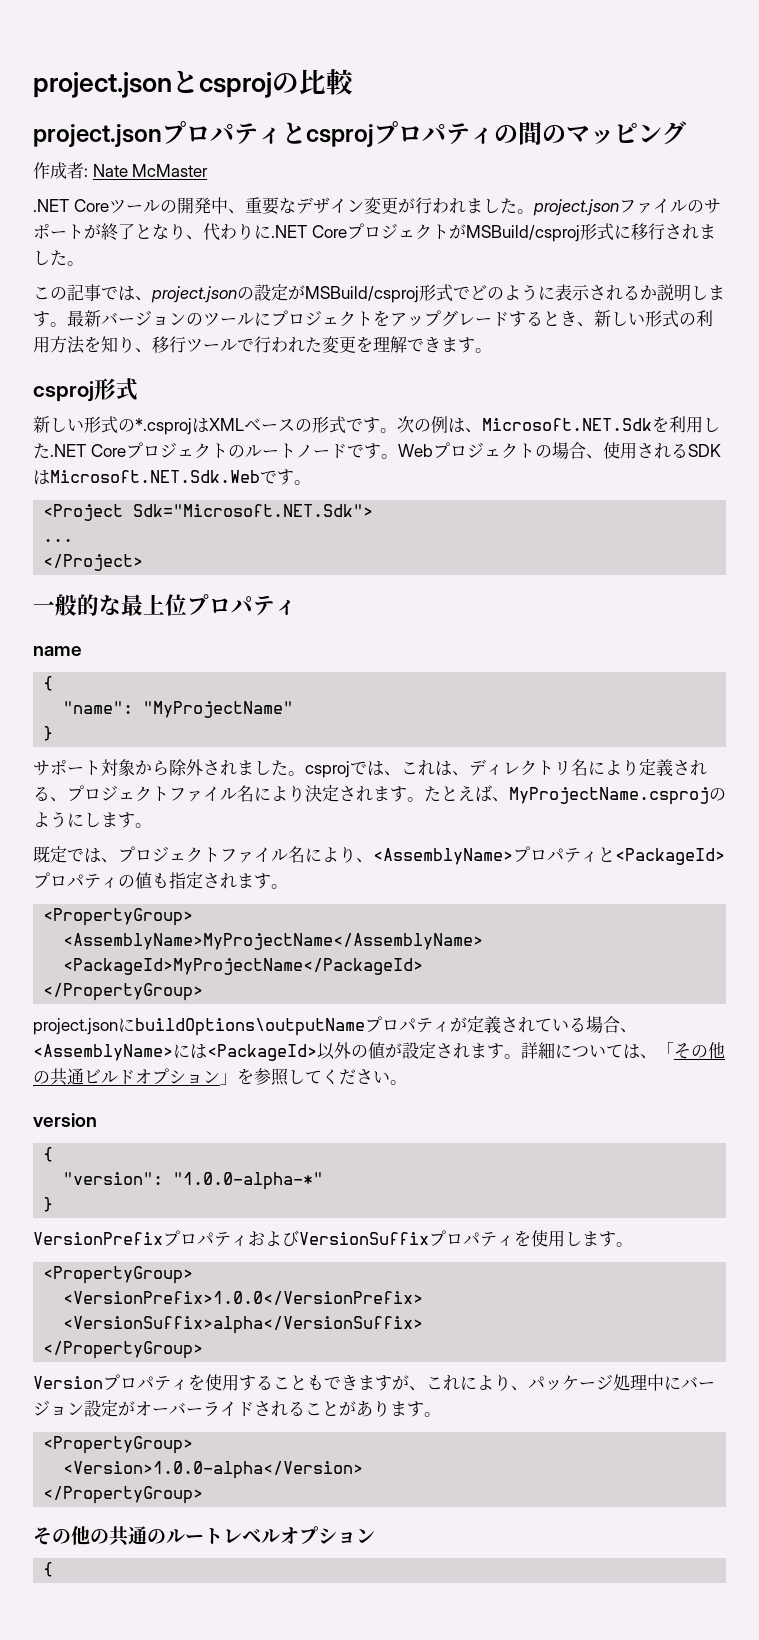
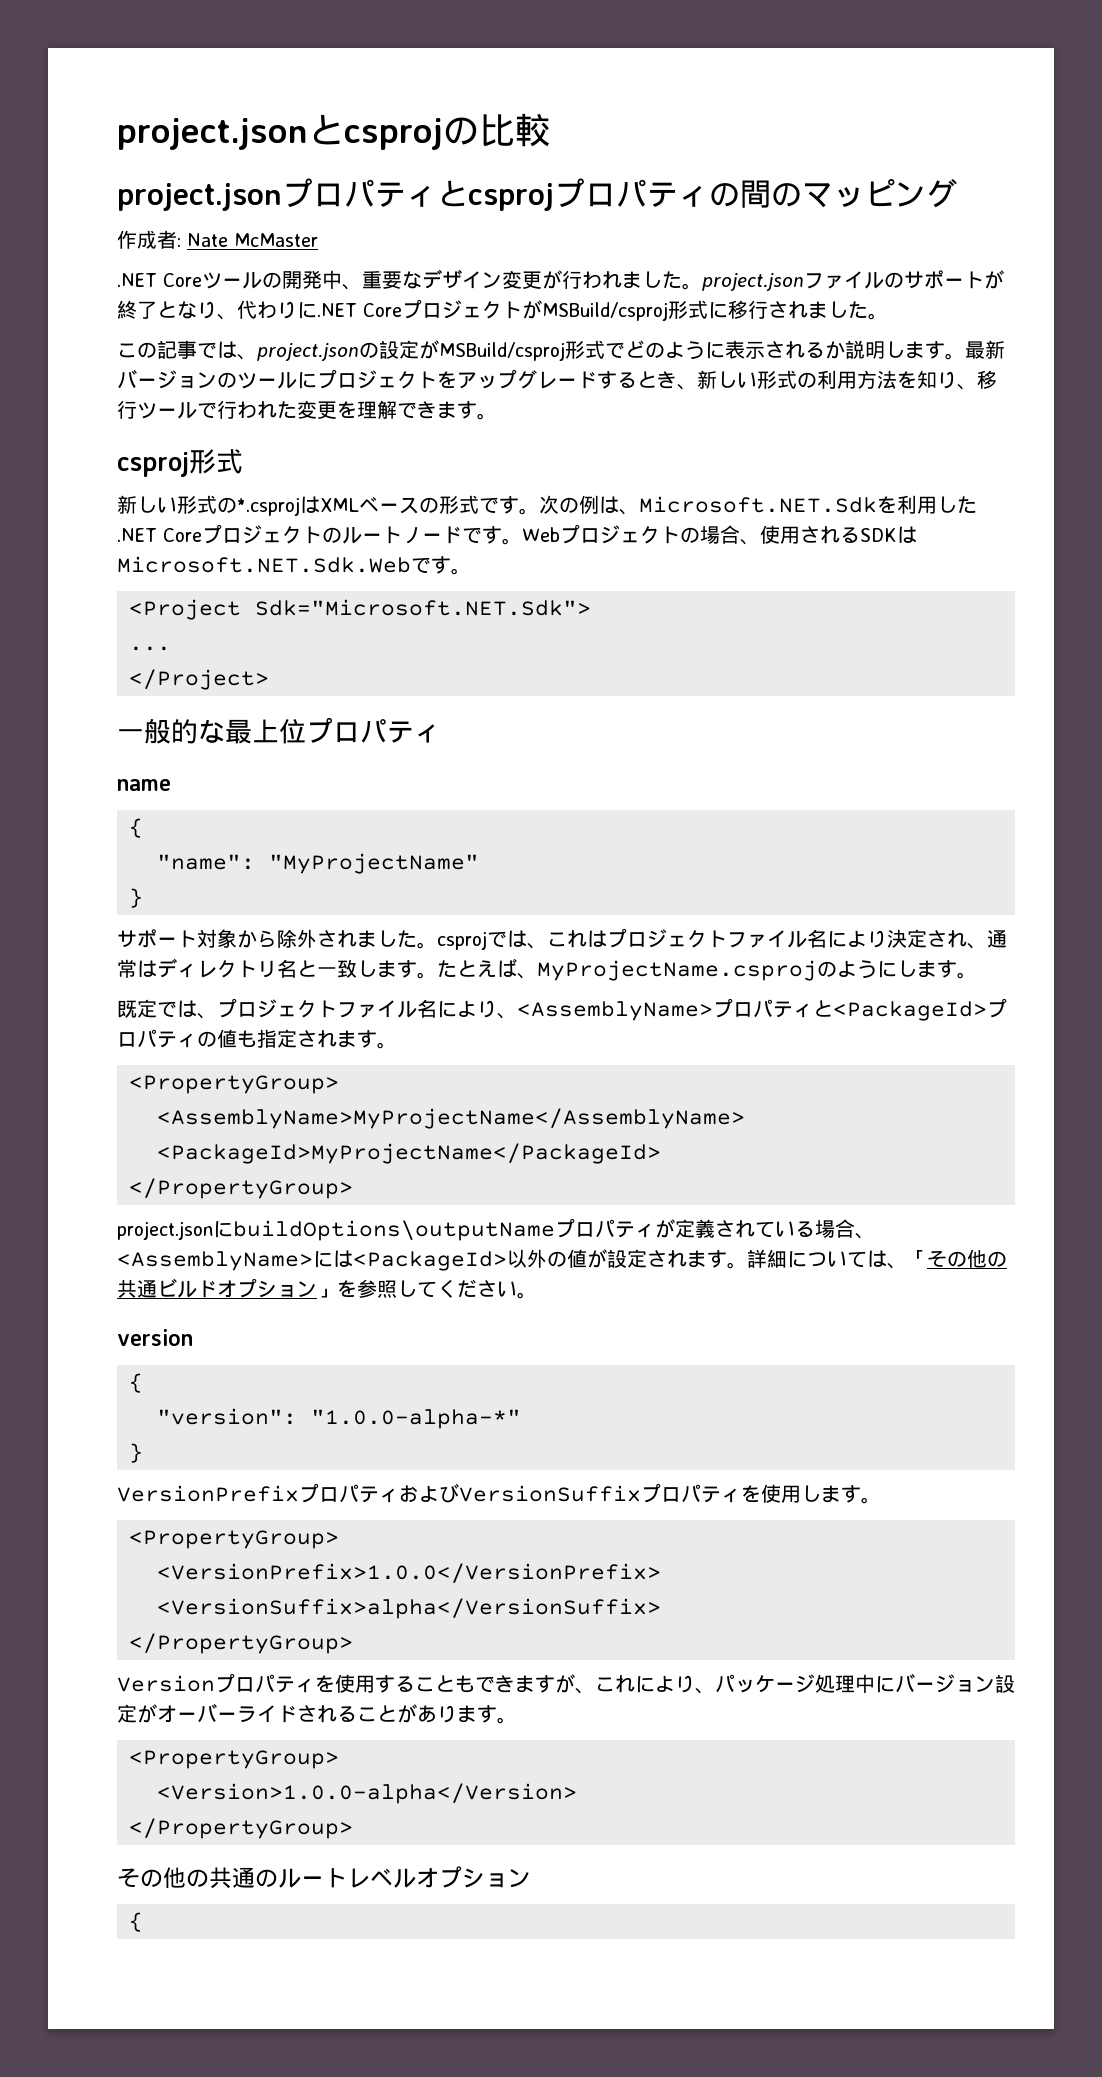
[452,759,707,777] [33,786,67,802] 、ディレクトリ名により定義される、 -> (607, 939) none
(373, 794) none -> [967,930,1007,949] [117,958,377,978] 、通常はディレクトリ名と一致し

